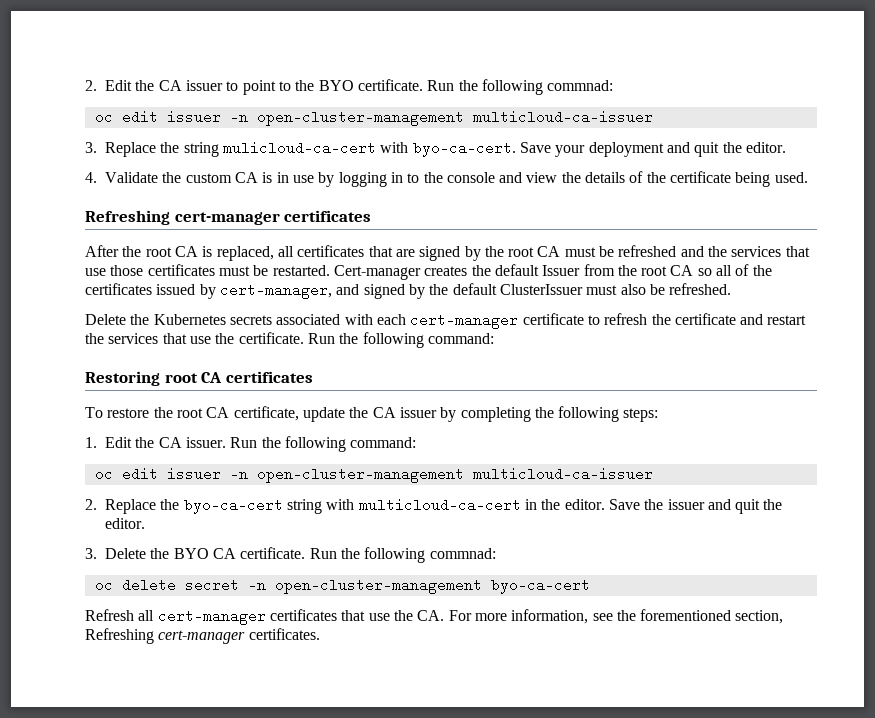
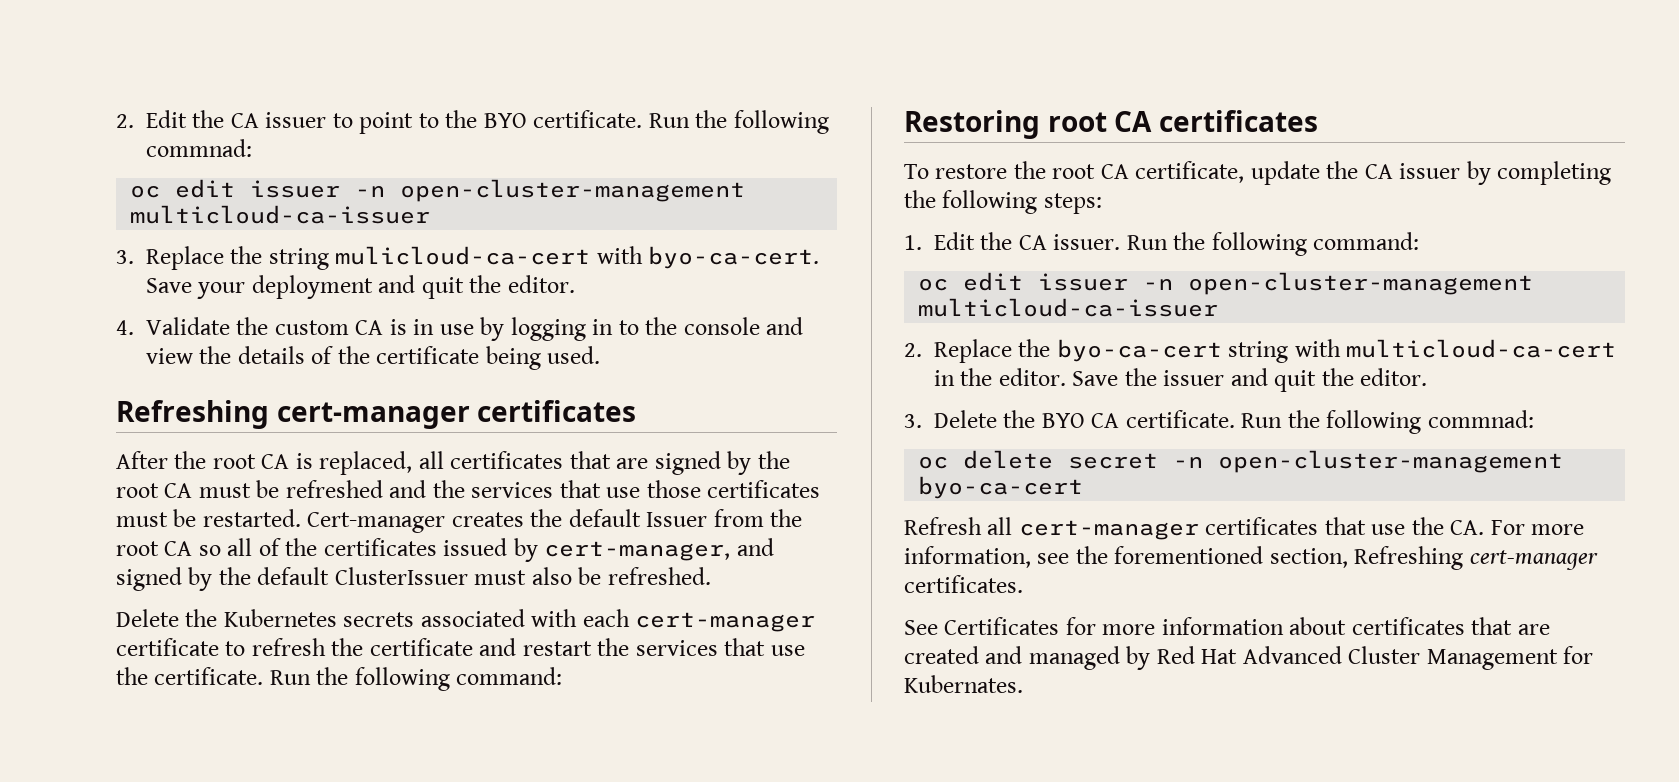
(320, 634) none -> [904,617,1550,635] [904,646,1594,670] [904,675,1023,693] // See Certificates for more information about certificates that are created and managed by Red Hat Advanced Cluster Management for Kubernates.

